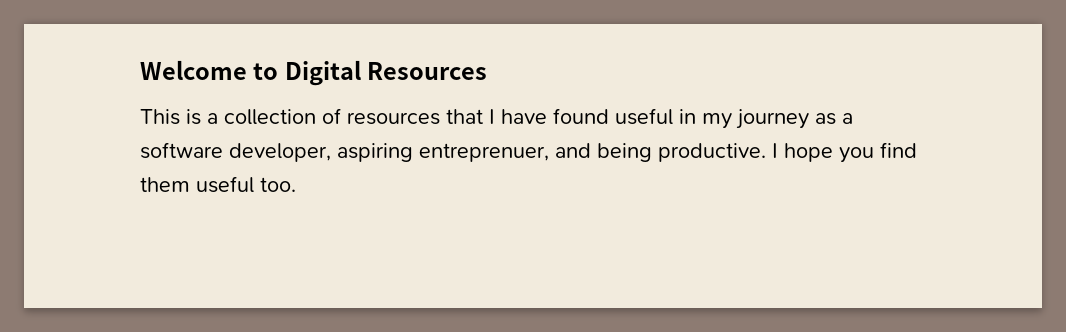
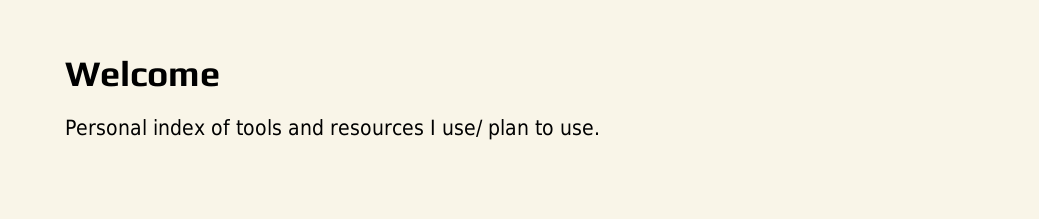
[253,60,488,86] [140,108,853,129] [140,142,917,163] [140,176,296,193] to Digital Resources // This is a collection of resources that I have found useful in my journey as a software developer, aspiring entreprenuer, and being productive. I hope you find them useful too. -> [65,119,600,140] // Personal index of tools and resources I use/ plan to use.

